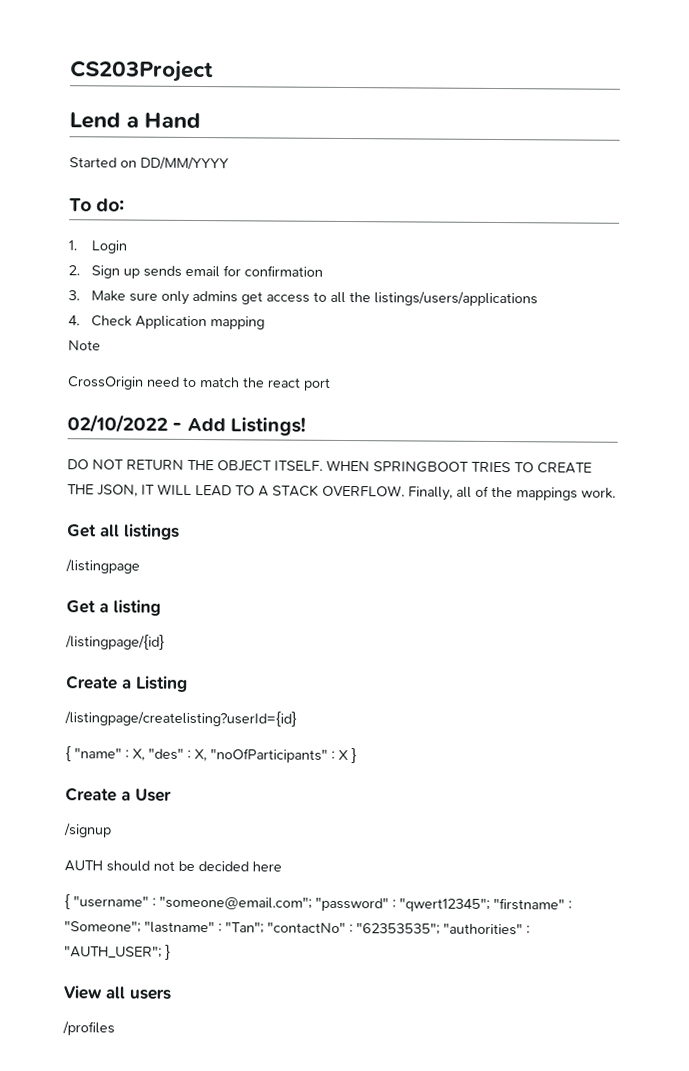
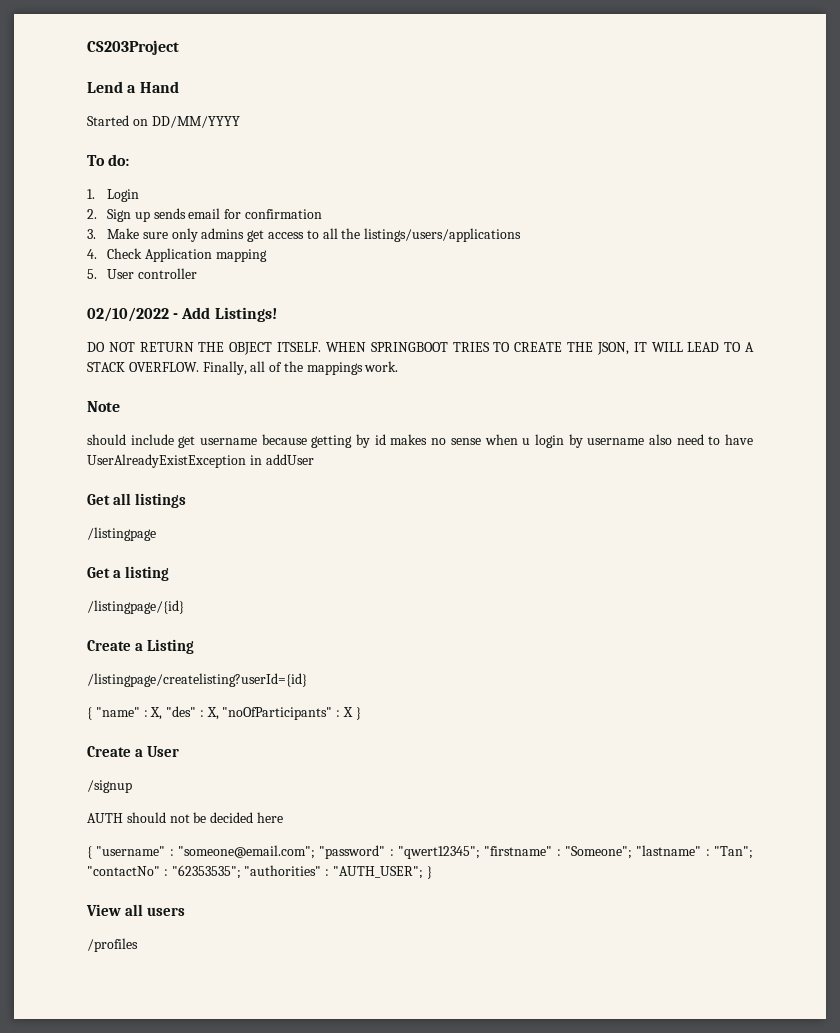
[68,340,101,351] [67,376,331,391] Note // CrossOrigin need to match the react port -> [87,268,197,279] 5. User controller
(616, 493) none -> [87,401,120,412] [87,434,753,448] [87,454,314,468] // Note // should include get username because getting by id makes no sense when u login by username also need to have UserAlreadyExistException in addUser

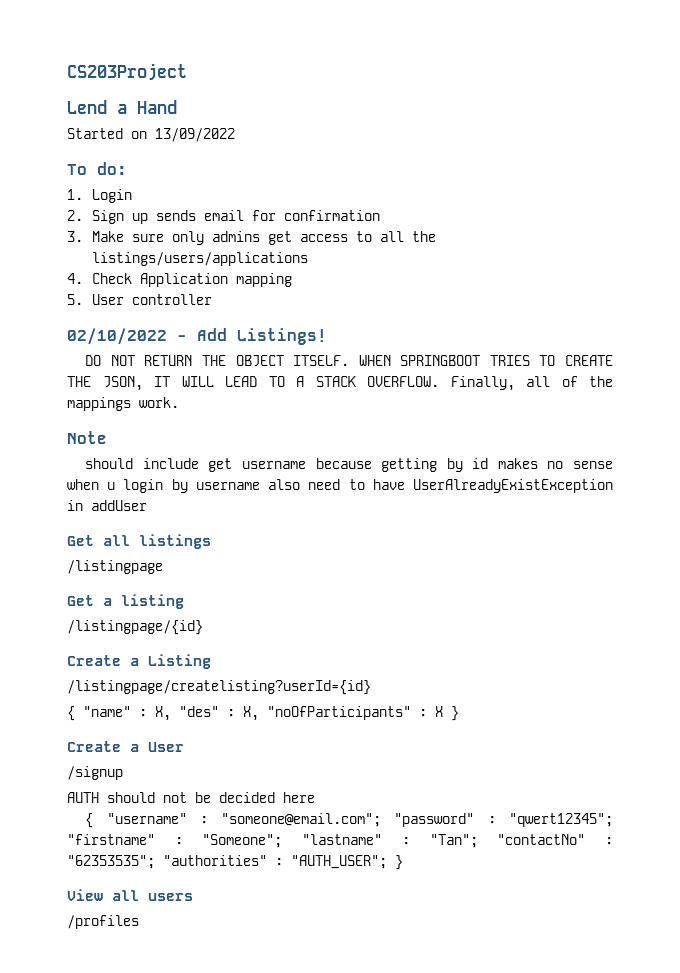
[151,116,240,128] DD/MM/YYYY -> [155,128,235,142] 13/09/2022

